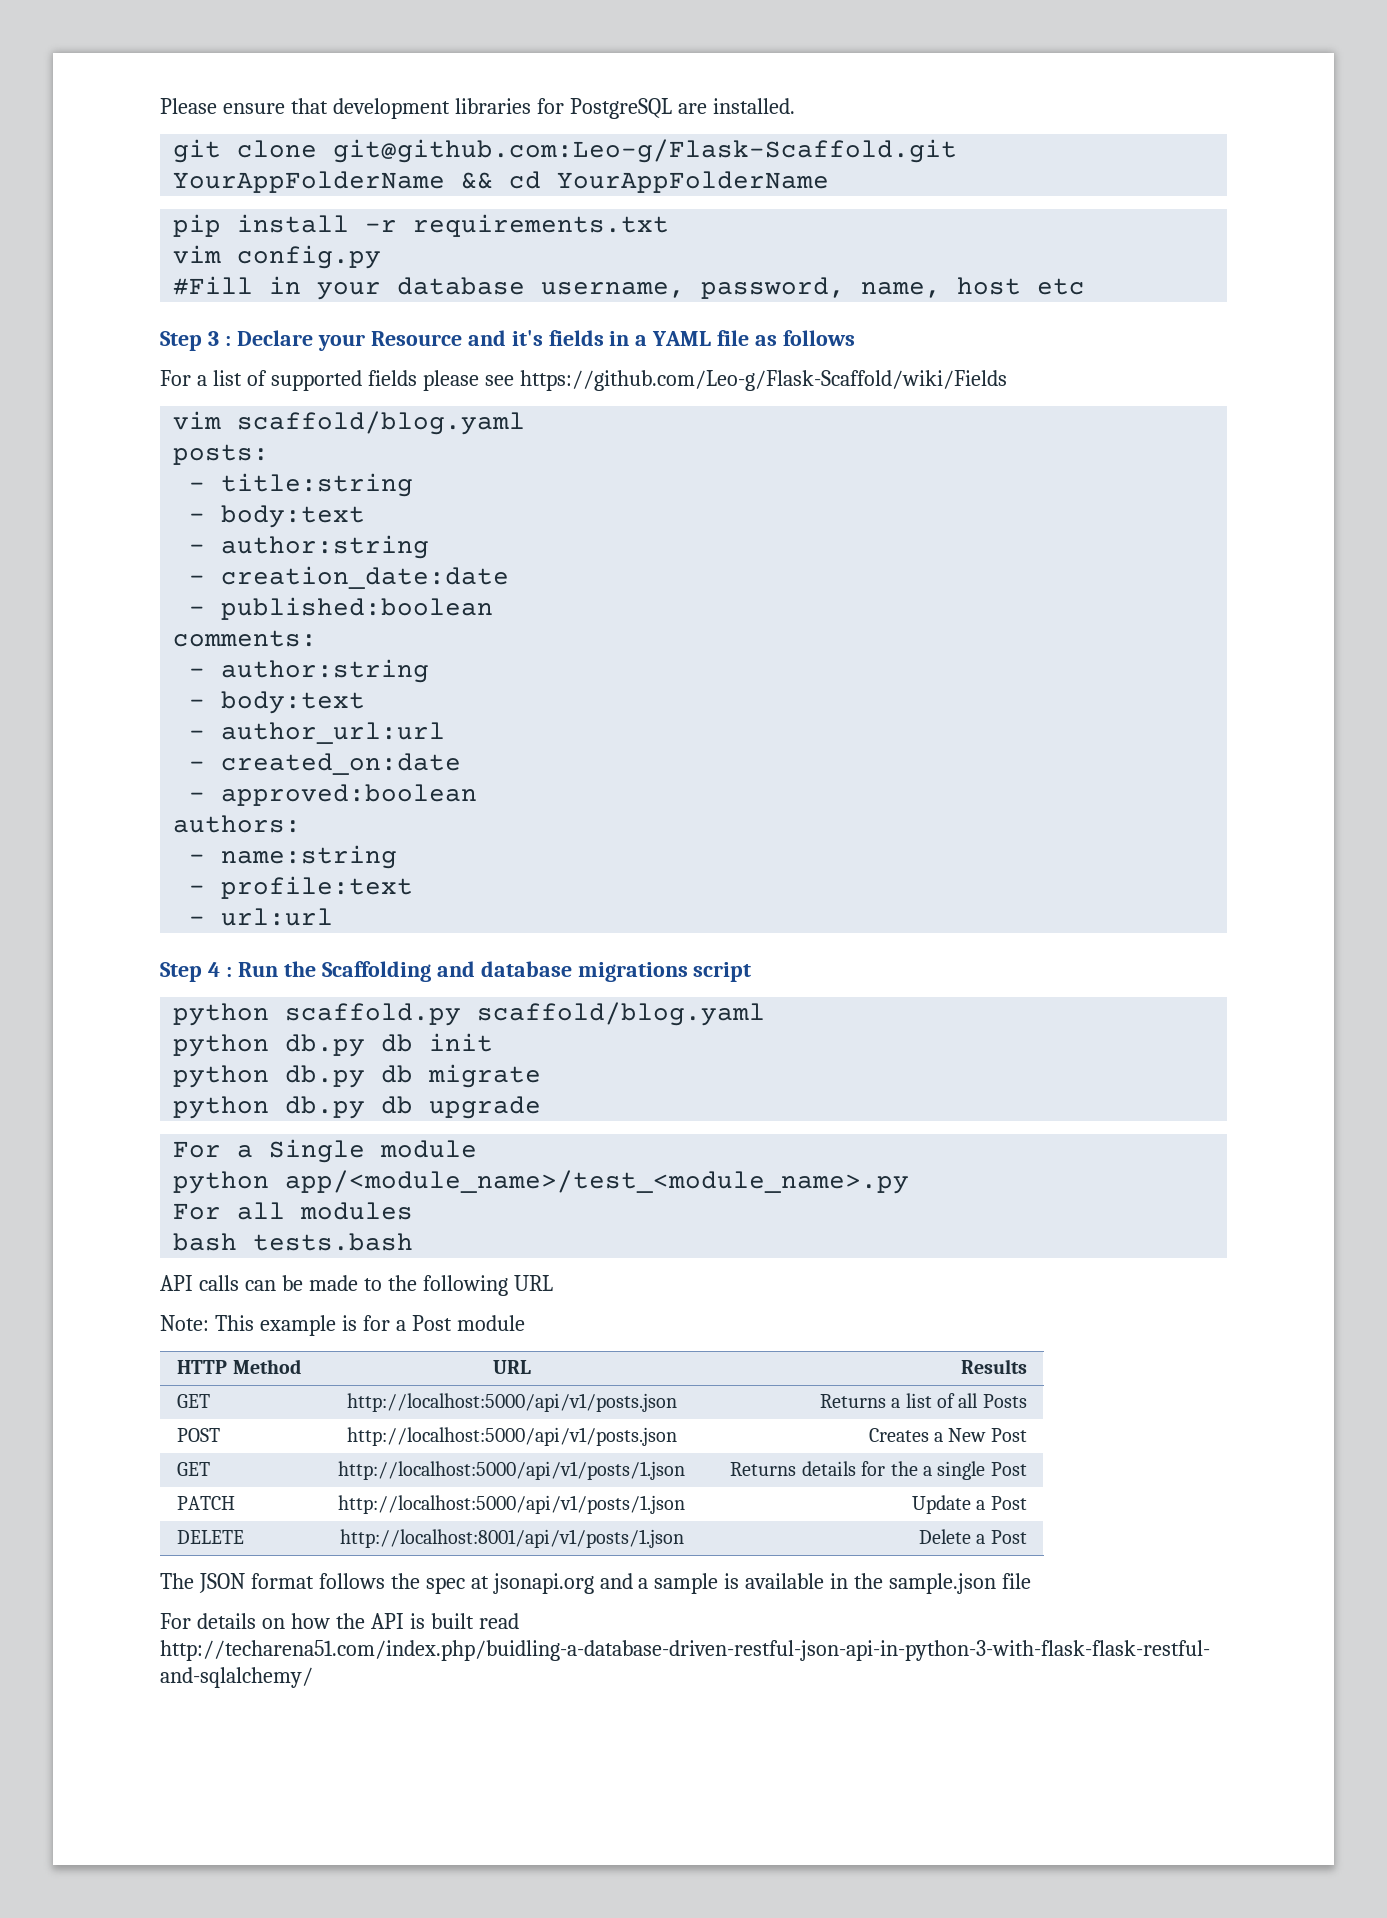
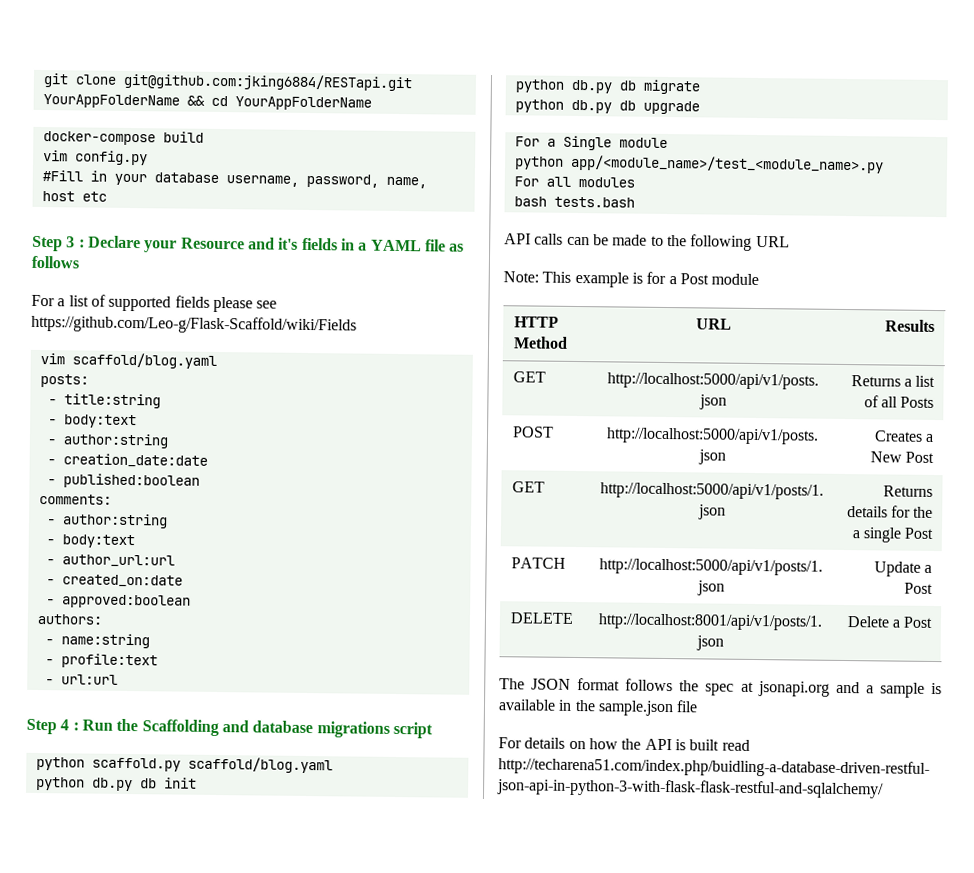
[160,98,795,119] Please ensure that development libraries for PostgreSQL are installed. // -> (42, 80) none
[333,139,958,163] git@github.com:Leo-g/Flask-Scaffold.git -> [122,72,413,92] git@github.com:jking6884/RESTapi.git
[173,214,670,237] pip install -r requirements.txt -> [42,131,204,146] docker-compose build

